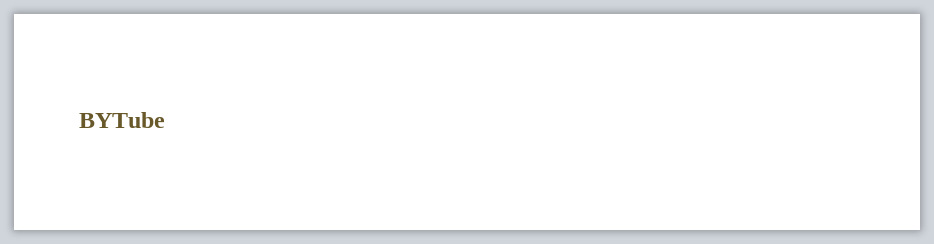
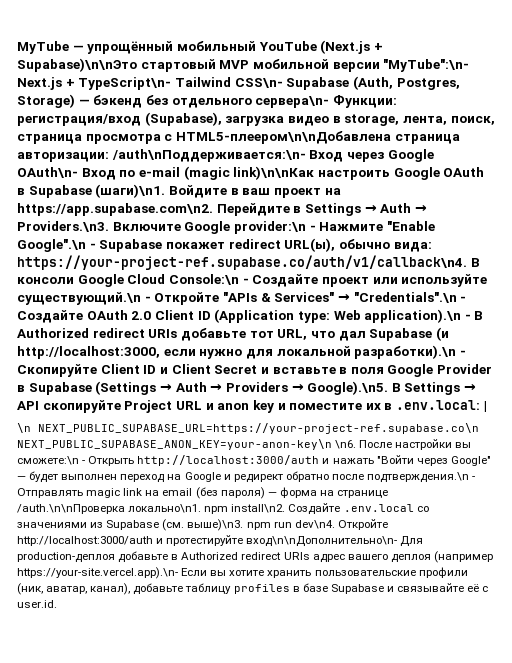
[79,112,165,128] BYTube -> [17,40,383,54] [17,58,470,72] [17,76,460,90] [17,94,397,108] [17,112,495,126] [17,131,460,144] [17,149,434,162] [17,166,485,180] [17,184,341,198] [17,203,427,216] [17,221,435,234] [17,238,432,252] [17,255,480,270] [17,274,488,287] [17,292,467,305] [17,309,484,323] [17,327,449,341] [17,345,466,359] [17,364,493,377] [17,381,477,395] [17,400,487,413] [17,423,479,434] [17,439,472,450] [17,455,491,466] [17,471,476,483] [17,487,389,499] [17,503,429,515] [17,519,388,531] [17,535,424,547] [17,551,493,563] [17,567,468,579] [17,583,489,595] [17,600,57,608] MyTube — упрощённый мобильный YouTube (Next.js + Supabase)\n\nЭто стартовый MVP мобильной версии "MyTube":\n- Next.js + TypeScript\n- Tailwind CSS\n- Supabase (Auth, Postgres, Storage) — бэкенд без отдельного сервера\n- Функции: регистрация/вход (Supabase), загрузка видео в storage, лента, поиск, страница просмотра с HTML5-плеером\n\nДобавлена страница авторизации: /auth\nПоддерживается:\n- Вход через Google OAuth\n- Вход по e‑mail (magic link)\n\nКак настроить Google OAuth в Supabase (шаги)\n1. Войдите в ваш проект на https://app.supabase.com\n2. Перейдите в Settings → Auth → Providers.\n3. Включите Google provider:\n - Нажмите "Enable Google".\n - Supabase покажет redirect URL(ы), обычно вида: https://your-project-ref.supabase.co/auth/v1/callback\n4. В консоли Google Cloud Console:\n - Создайте проект или используйте существующий.\n - Откройте "APIs & Services" → "Credentials".\n - Создайте OAuth 2.0 Client ID (Application type: Web application).\n - В Authorized redirect URIs добавьте тот URL, что дал Supabase (и http://localhost:3000, если нужно для локальной разработки).\n - Скопируйте Client ID и Client Secret и вставьте в поля Google Provider в Supabase (Settings → Auth → Providers → Google).\n5. В Settings → API скопируйте Project URL и anon key и поместите их в .env.local: | // \n NEXT_PUBLIC_SUPABASE_URL=https://your-project-ref.supabase.co\n NEXT_PUBLIC_SUPABASE_ANON_KEY=your-anon-key\n \n6. После настройки вы сможете:\n - Открыть http://localhost:3000/auth и нажать "Войти через Google" — будет выполнен переход на Google и редирект обратно после подтверждения.\n - Отправлять magic link на email (без пароля) — форма на странице /auth.\n\nПроверка локально\n1. npm install\n2. Создайте .env.local со значениями из Supabase (см. выше)\n3. npm run dev\n4. Откройте http://localhost:3000/auth и протестируйте вход\n\nДополнительно\n- Для production-деплоя добавьте в Authorized redirect URIs адрес вашего деплоя (например https://your-site.vercel.app).\n- Если вы хотите хранить пользовательские профили (ник, аватар, канал), добавьте таблицу profiles в базе Supabase и связывайте её с user.id.

